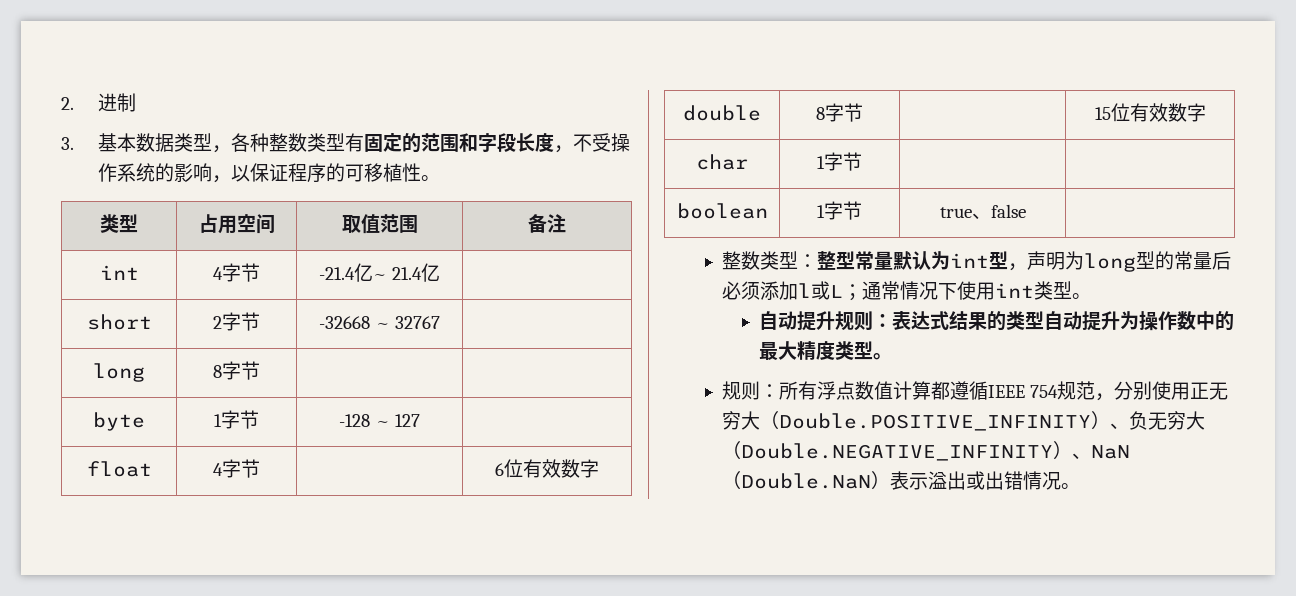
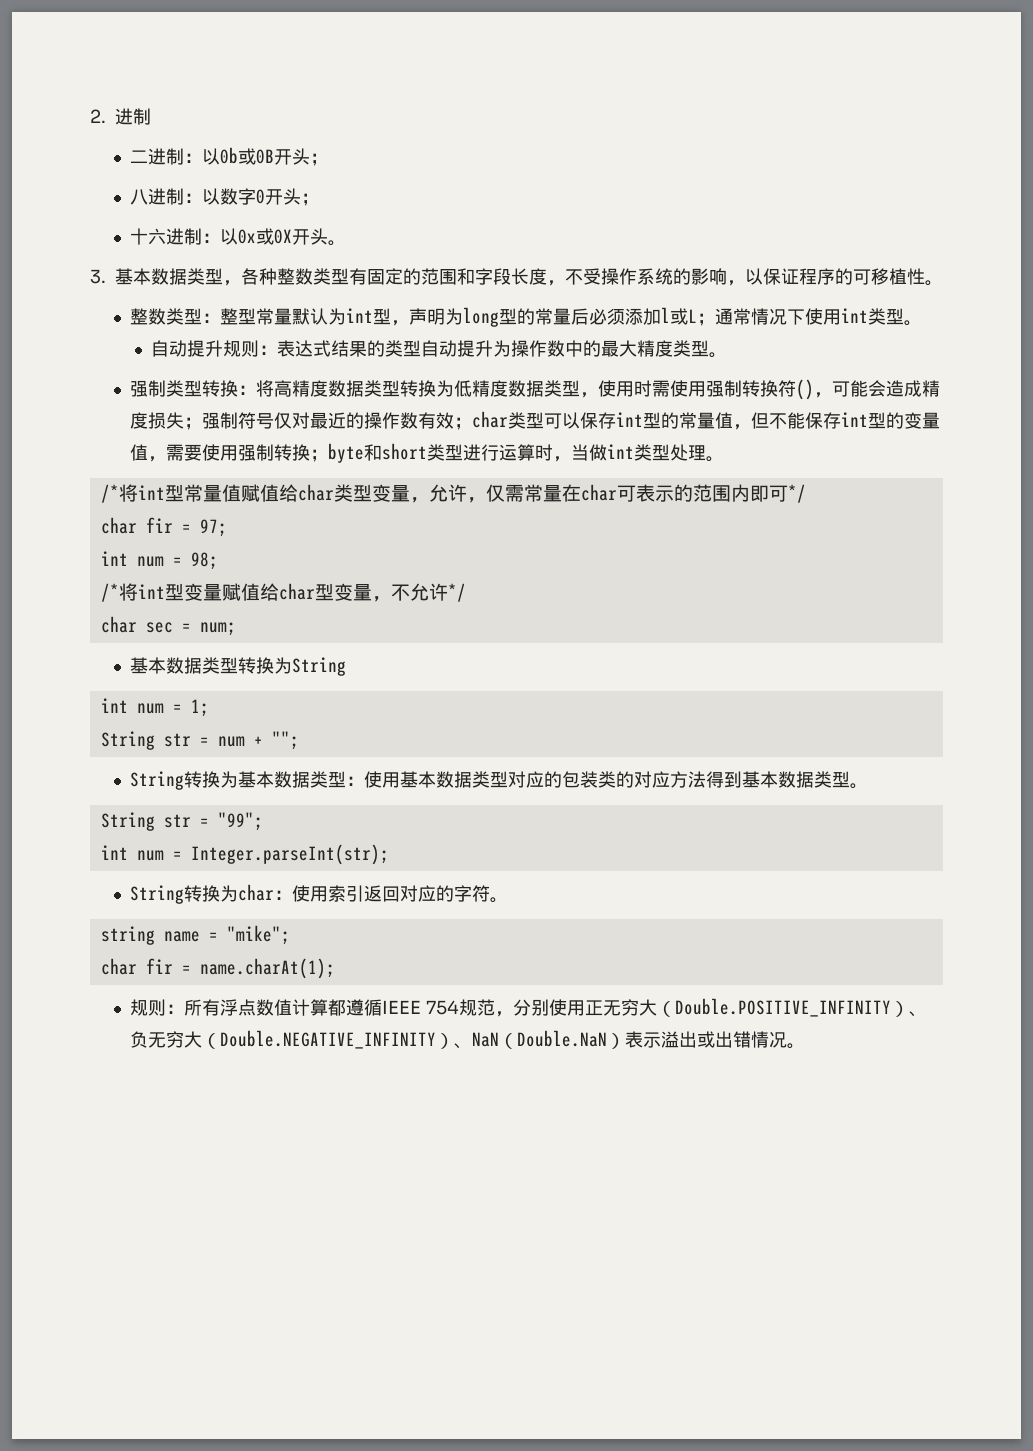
(136, 102) none -> [130,147,329,166] [130,188,320,206] [130,228,347,246] // 二进制：以0b或0B开头； // 八进制：以数字0开头； // 十六进制：以0x或0X开头。
[100,214,138,233] [198,214,275,234] [341,214,418,234] [528,214,566,233] [99,265,139,280] [213,263,260,282] [318,263,441,282] [86,314,152,330] [213,312,260,331] [319,316,440,329] [93,363,145,382] [213,361,260,380] [93,412,145,431] [214,410,259,429] [339,414,420,427] [86,461,152,477] [213,459,260,478] [495,459,599,478] [683,105,761,121] [816,103,863,122] [1094,103,1206,122] [696,154,748,170] [817,152,862,171] [676,203,768,219] [817,201,862,220] [939,204,1026,219] // 类型 | 占用空间 | 取值范围 | 备注 // int | 4字节 | -21.4亿~ 21.4亿 | // short | 2字节 | -32668 ~ 32767 | // long | 8字节 | | // byte | 1字节 | -128 ~ 127 | // float | 4字节 | | 6位有效数字 // double | 8字节 | | 15位有效数字 // char | 1字节 | | // boolean | 1字节 | true、false | -> (943, 283) none
(892, 356) none -> [130,379,941,400] [130,411,941,430] [130,443,725,463] [100,484,806,503] [100,517,227,537] [100,551,218,570] [100,583,466,602] [100,616,236,636] [130,657,347,676] [100,698,209,717] [100,731,299,750] [130,771,869,790] [100,812,263,831] [100,844,389,865] [130,884,509,904] [100,925,290,945] [100,958,335,979] // 强制类型转换：将高精度数据类型转换为低精度数据类型，使用时需使用强制转换符()，可能会造成精度损失；强制符号仅对最近的操作数有效；char类型可以保存int型的常量值，但不能保存int型的变量值，需要使用强制转换；byte和short类型进行运算时，当做int类型处理。 // /*将int型常量值赋值给char类型变量，允许，仅需常量在char可表示的范围内即可*/ // char fir = 97; // int num = 98; // /*将int型变量赋值给char型变量，不允许*/ // char sec = num; // 基本数据类型转换为String // int num = 1; // String str = num + ""; // String转换为基本数据类型：使用基本数据类型对应的包装类的对应方法得到基本数据类型。 // String str = "99"; // int num = Integer.parseInt(str); // String转换为char：使用索引返回对应的字符。 // string name = "mike"; // char fir = name.charAt(1);

